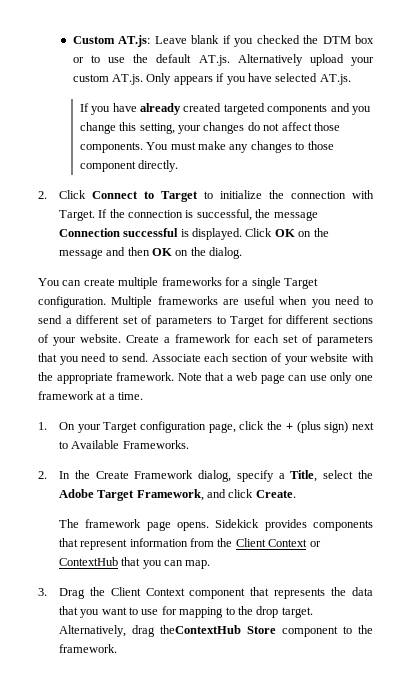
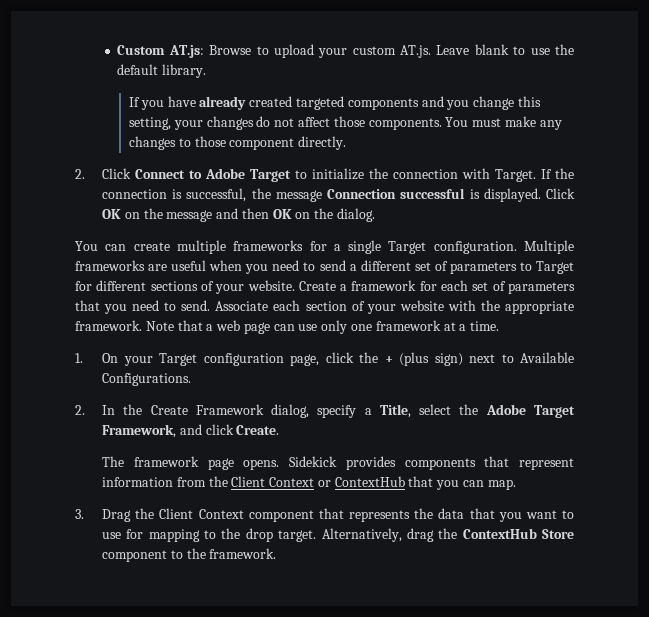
[154,35,374,47] [72,54,375,66] [72,73,351,85] Leave blank if you checked the DTM box or to use the default AT.js. Alternatively upload your custom AT.js. Only appears if you have selected AT.js. -> [209,44,574,58] [117,64,207,78] Browse to upload your custom AT.js. Leave blank to use the default library.
(154, 195) none -> [205,168,246,179] Adobe
[122,440,189,449] Frameworks. -> [102,373,192,386] Configurations.
[159,625,241,634] theContextHub -> [438,528,537,539] the ContextHub

